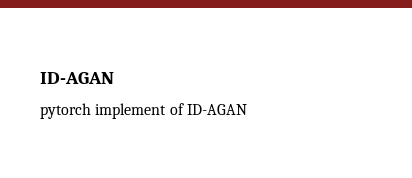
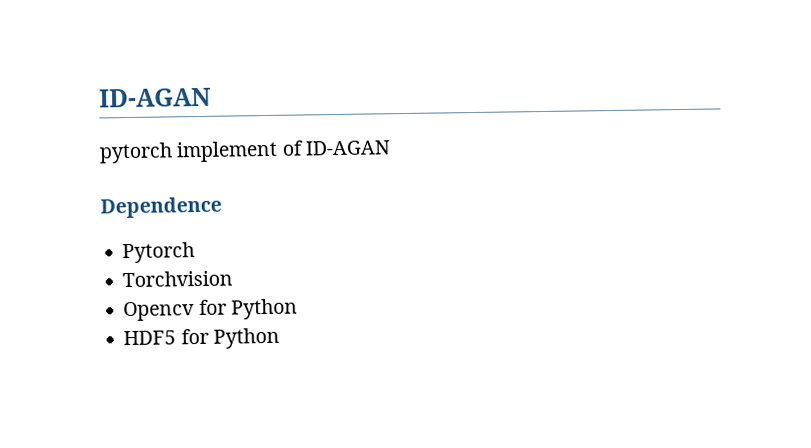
(247, 109) none -> [100,196,222,219] [122,242,196,264] [122,270,234,288] [123,298,298,322] [123,327,280,349] // Dependence // Pytorch // Torchvision // Opencv for Python // HDF5 for Python

